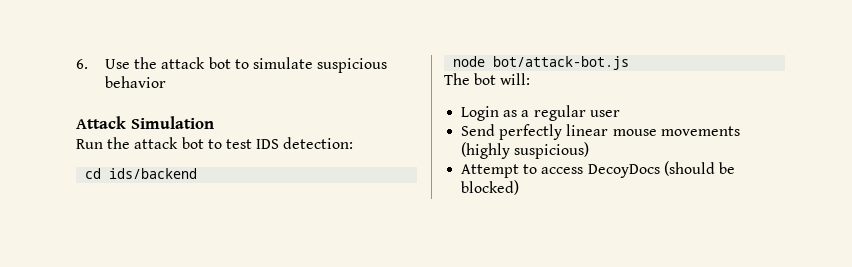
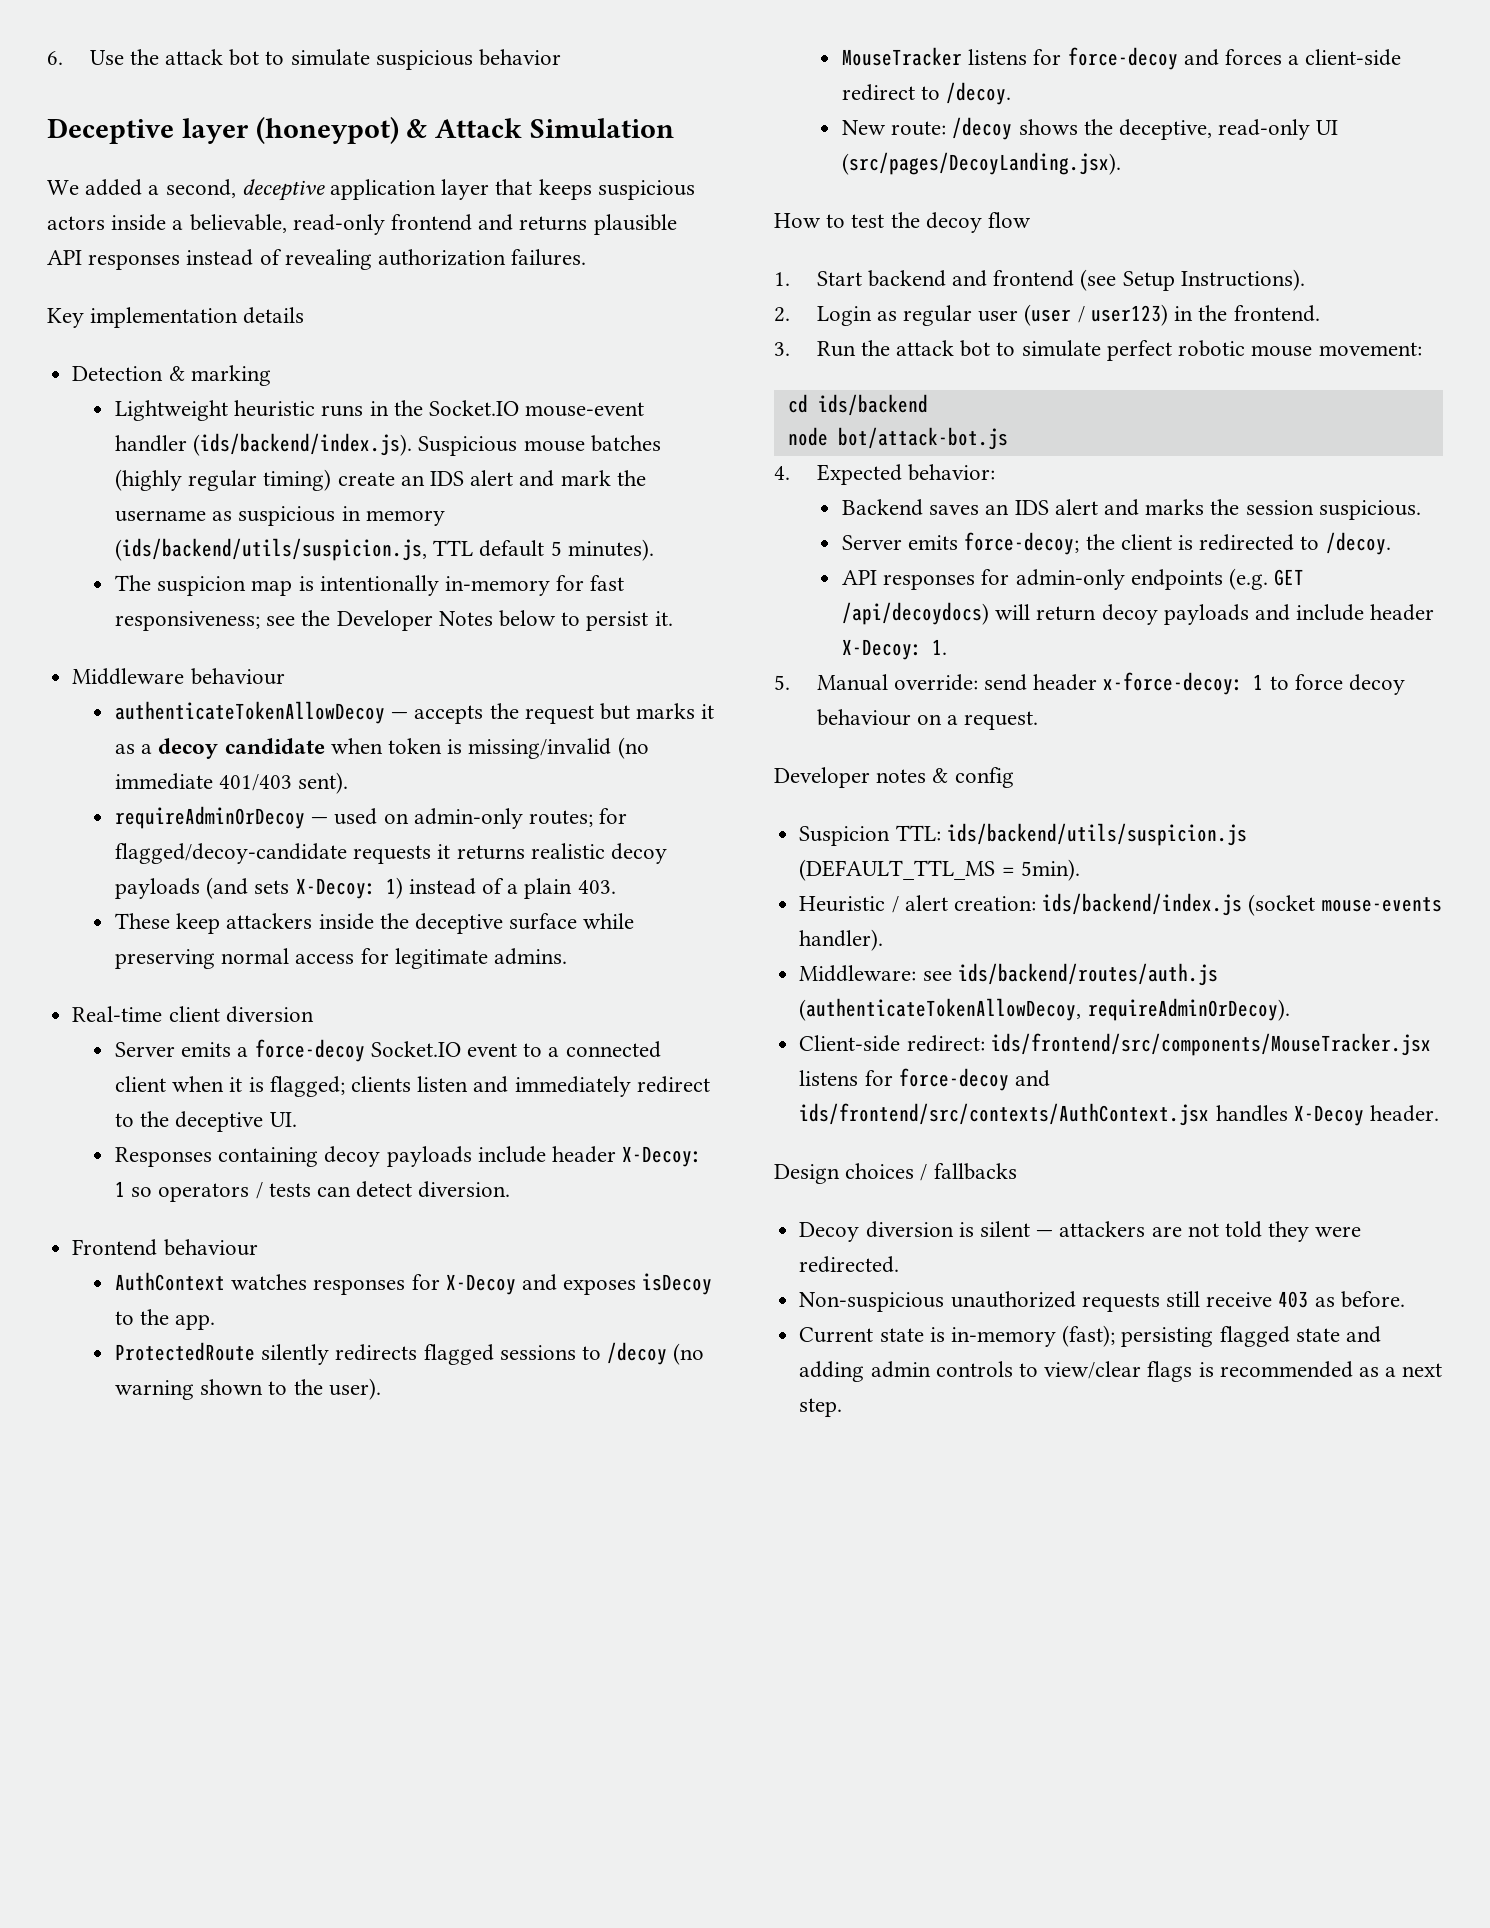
[76,116,214,129] Attack Simulation // -> [47,116,675,144] [47,179,695,201] [47,214,677,235] [47,249,587,270] [47,307,305,328] [72,365,271,386] [114,400,645,421] [114,433,661,456] [114,469,646,491] [114,506,445,526] [114,538,654,561] [114,575,625,596] [114,610,673,631] [72,668,285,685] [114,701,715,724] [114,737,649,759] [114,772,349,794] [114,806,628,829] [114,843,667,864] [114,877,616,899] [114,913,635,934] [114,948,567,969] [72,1006,314,1023] [114,1039,661,1062] [114,1076,710,1097] [114,1111,297,1132] [114,1146,703,1167] [114,1181,511,1202] [72,1239,258,1256] [114,1272,713,1295] [114,1309,216,1330] [114,1342,705,1365] [114,1378,381,1400] [841,47,1402,70] [841,82,1012,105] [841,117,1339,140] [841,152,1121,175] [774,212,1032,233] [774,269,1305,291] [774,304,1320,326] [774,342,790,356] Deceptive layer (honeypot) & Attack Simulation // We added a second, deceptive application layer that keeps suspicious actors inside a believable, read‑only frontend and returns plausible API responses instead of revealing authorization failures. // Key implementation details // Detection & marking // Lightweight heuristic runs in the Socket.IO mouse-event handler (ids/backend/index.js). Suspicious mouse batches (highly regular timing) create an IDS alert and mark the username as suspicious in memory (ids/backend/utils/suspicion.js, TTL default 5 minutes). // The suspicion map is intentionally in-memory for fast responsiveness; see the Developer Notes below to persist it. // Middleware behaviour // authenticateTokenAllowDecoy — accepts the request but marks it as a decoy candidate when token is missing/invalid (no immediate 401/403 sent). // requireAdminOrDecoy — used on admin-only routes; for flagged/decoy-candidate requests it returns realistic decoy payloads (and sets X-Decoy: 1) instead of a plain 403. // These keep attackers inside the deceptive surface while preserving normal access for legitimate admins. // Real-time client diversion // Server emits a force-decoy Socket.IO event to a connected client when it is flagged; clients listen and immediately redirect to the deceptive UI. // Responses containing decoy payloads include header X-Decoy: 1 so operators / tests can detect diversion. // Frontend behaviour // AuthContext watches responses for X-Decoy and exposes isDecoy to the app. // ProtectedRoute silently redirects flagged sessions to /decoy (no warning shown to the user). // MouseTracker listens for force-decoy and forces a client-side redirect to /decoy. // New route: /decoy shows the deceptive, read‑only UI (src/pages/DecoyLanding.jsx). // How to test the decoy flow // 1. Start backend and frontend (see Setup Instructions). // 2. Login as regular user (user / user123) in the frontend. // 3.
[225,137,354,149] test IDS detection: -> [1021,340,1422,361] simulate perfect robotic mouse movement:
[444,73,531,85] [461,105,620,121] [461,124,740,140] [461,142,590,159] [461,161,735,178] [461,180,520,195] The bot will: // Login as a regular user // Send perfectly linear mouse movements (highly suspicious) // Attempt to access DecoyDocs (should be blocked) -> [774,464,995,485] [841,499,1421,520] [841,532,1391,555] [841,568,1305,590] [841,602,1435,625] [841,639,947,660] [774,672,1406,695] [816,709,1039,730] [774,767,1014,788] [799,823,1247,846] [799,859,1080,881] [799,893,1442,916] [799,929,884,951] [799,963,1218,986] [799,998,1290,1021] [799,1033,1431,1056] [799,1068,1050,1091] [799,1103,1439,1126] [774,1163,1017,1184] [799,1221,1362,1242] [799,1256,900,1273] [799,1291,1405,1312] [799,1325,1381,1347] [799,1361,1443,1382] [799,1398,843,1417] 4. Expected behavior: // Backend saves an IDS alert and marks the session suspicious. // Server emits force-decoy; the client is redirected to /decoy. // API responses for admin-only endpoints (e.g. GET /api/decoydocs) will return decoy payloads and include header X-Decoy: 1. // 5. Manual override: send header x-force-decoy: 1 to force decoy behaviour on a request. // Developer notes & config // Suspicion TTL: ids/backend/utils/suspicion.js (DEFAULT_TTL_MS = 5min). // Heuristic / alert creation: ids/backend/index.js (socket mouse-events handler). // Middleware: see ids/backend/routes/auth.js (authenticateTokenAllowDecoy, requireAdminOrDecoy). // Client-side redirect: ids/frontend/src/components/MouseTracker.jsx listens for force-decoy and ids/frontend/src/contexts/AuthContext.jsx handles X-Decoy header. // Design choices / fallbacks // Decoy diversion is silent — attackers are not told they were redirected. // Non-suspicious unauthorized requests still receive 403 as before. // Current state is in-memory (fast); persisting flagged state and adding admin controls to view/clear flags is recommended as a next step.

